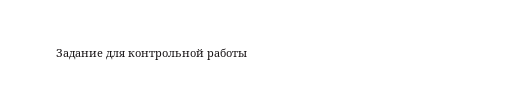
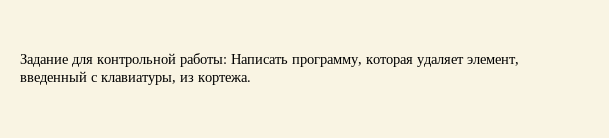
[207,48,247,60] работы -> [180,53,519,67] [20,71,251,85] работы: Написать программу, которая удаляет элемент, введенный с клавиатуры, из кортежа.

